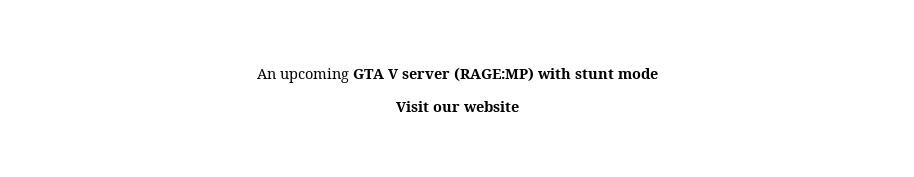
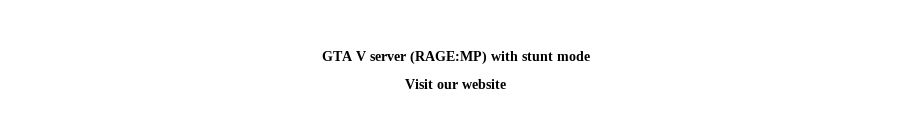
[256,68,349,83] An upcoming -> (321, 56) none

